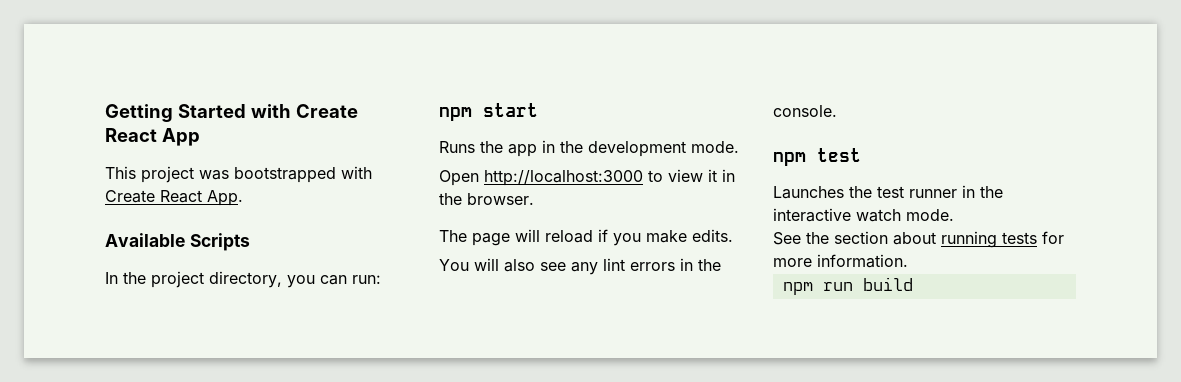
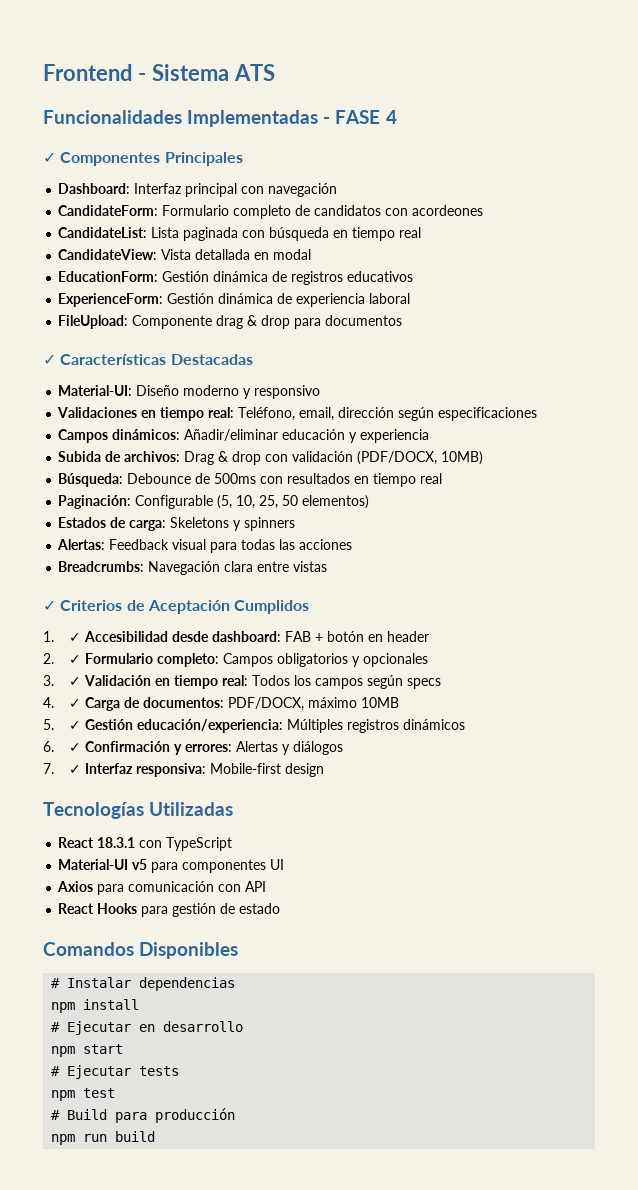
[105,104,358,122] [105,128,200,146] [105,166,372,183] [105,190,243,206] [105,233,250,251] [105,271,381,288] [439,103,538,121] [439,140,739,157] [439,169,735,186] [439,193,534,205] [439,229,733,246] [439,258,721,275] [773,105,837,117] [773,148,861,166] [773,185,1003,199] [773,208,954,222] [773,231,1064,248] [773,254,908,268] Getting Started with Create React App // This project was bootstrapped with Create React App. // Available Scripts // In the project directory, you can run: // npm start // Runs the app in the development mode. // Open http://localhost:3000 to view it in the browser. // The page will reload if you make edits. // You will also see any lint errors in the console. // npm test // Launches the test runner in the interactive watch mode. // See the section about running tests for more information. -> [43,64,275,81] [43,110,397,127] [43,152,243,166] [58,183,338,197] [58,205,484,219] [58,227,422,241] [58,249,312,260] [58,271,414,285] [58,293,411,307] [58,315,403,329] [43,354,253,365] [58,385,321,399] [57,407,538,421] [58,429,430,443] [58,451,484,465] [58,473,443,487] [58,495,370,509] [58,517,296,531] [57,539,353,553] [58,561,328,575] [43,600,310,614] [43,631,429,642] [43,653,428,667] [43,675,441,689] [43,697,399,711] [43,719,465,733] [43,741,343,755] [43,763,324,777] [43,802,234,819] [58,837,233,851] [58,859,285,873] [57,881,267,895] [58,903,281,917] [43,942,239,959] [51,977,236,991] [51,999,140,1013] [51,1021,244,1035] [51,1044,124,1057] [51,1065,180,1079] [51,1088,116,1101] [51,1108,236,1123] Frontend - Sistema ATS // Funcionalidades Implementadas - FASE 4 // ✓ Componentes Principales // Dashboard: Interfaz principal con navegación // CandidateForm: Formulario completo de candidatos con acordeones // CandidateList: Lista paginada con búsqueda en tiempo real // CandidateView: Vista detallada en modal // EducationForm: Gestión dinámica de registros educativos // ExperienceForm: Gestión dinámica de experiencia laboral // FileUpload: Componente drag & drop para documentos // ✓ Características Destacadas // Material-UI: Diseño moderno y responsivo // Validaciones en tiempo real: Teléfono, email, dirección según especificaciones // Campos dinámicos: Añadir/eliminar educación y experiencia // Subida de archivos: Drag & drop con validación (PDF/DOCX, 10MB) // Búsqueda: Debounce de 500ms con resultados en tiempo real // Paginación: Configurable (5, 10, 25, 50 elementos) // Estados de carga: Skeletons y spinners // Alertas: Feedback visual para todas las acciones // Breadcrumbs: Navegación clara entre vistas // ✓ Criterios de Aceptación Cumplidos // 1. ✓ Accesibilidad desde dashboard: FAB + botón en header // 2. ✓ Formulario completo: Campos obligatorios y opcionales // 3. ✓ Validación en tiempo real: Todos los campos según specs // 4. ✓ Carga de documentos: PDF/DOCX, máximo 10MB // 5. ✓ Gestión educación/experiencia: Múltiples registros dinámicos // 6. ✓ Confirmación y errores: Alertas y diálogos // 7. ✓ Interfaz responsiva: Mobile-first design // Tecnologías Utilizadas // React 18.3.1 con TypeScript // Material-UI v5 para componentes UI // Axios para comunicación con API // React Hooks para gestión de estado // Comandos Disponibles // # Instalar dependencias // npm install // # Ejecutar en desarrollo // npm start // # Ejecutar tests // npm test // # Build para producción

